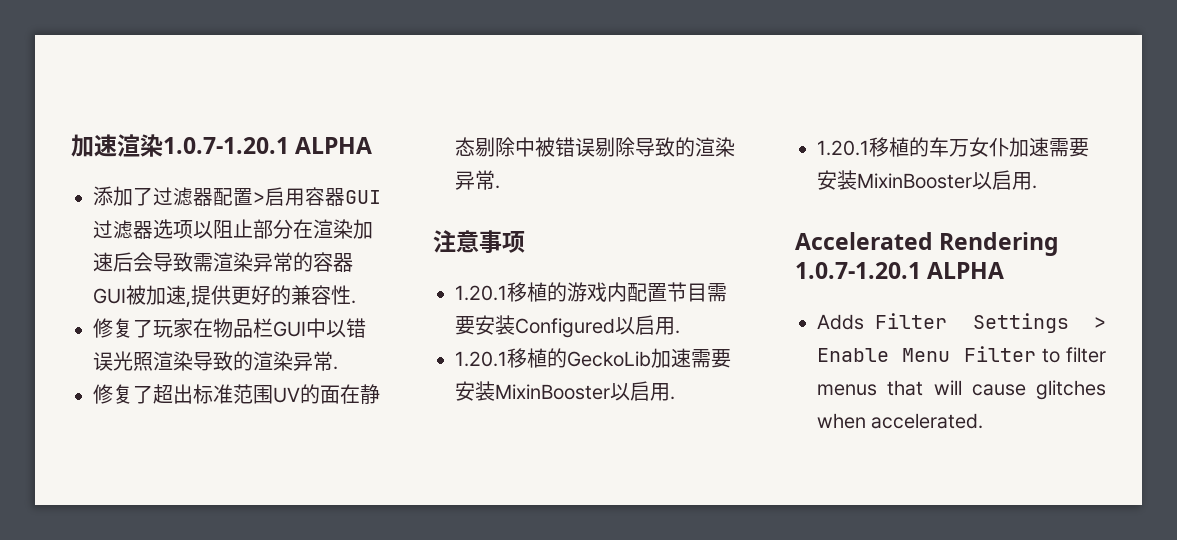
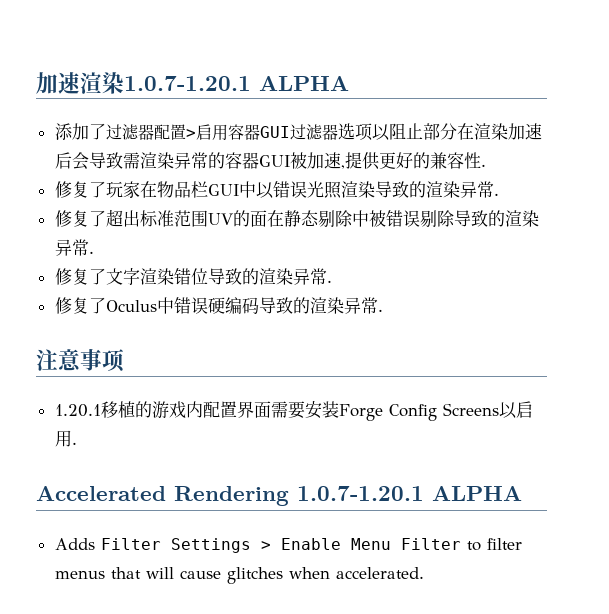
(500, 187) none -> [54,268,332,285] [54,297,383,314] // 修复了文字渲染错位导致的渲染异常. // 修复了Oculus中错误硬编码导致的渲染异常.
[667,282,727,302] [455,315,680,338] [455,348,731,368] [455,381,675,401] [817,137,1089,157] [817,170,972,190] 节目需要安装Configured以启用. // 1.20.1移植的GeckoLib加速需要安装MixinBooster以启用. // 1.20.1移植的车万女仆加速需要安装MixinBooster -> [236,401,499,421] 界面需要安装Forge Config Screens

